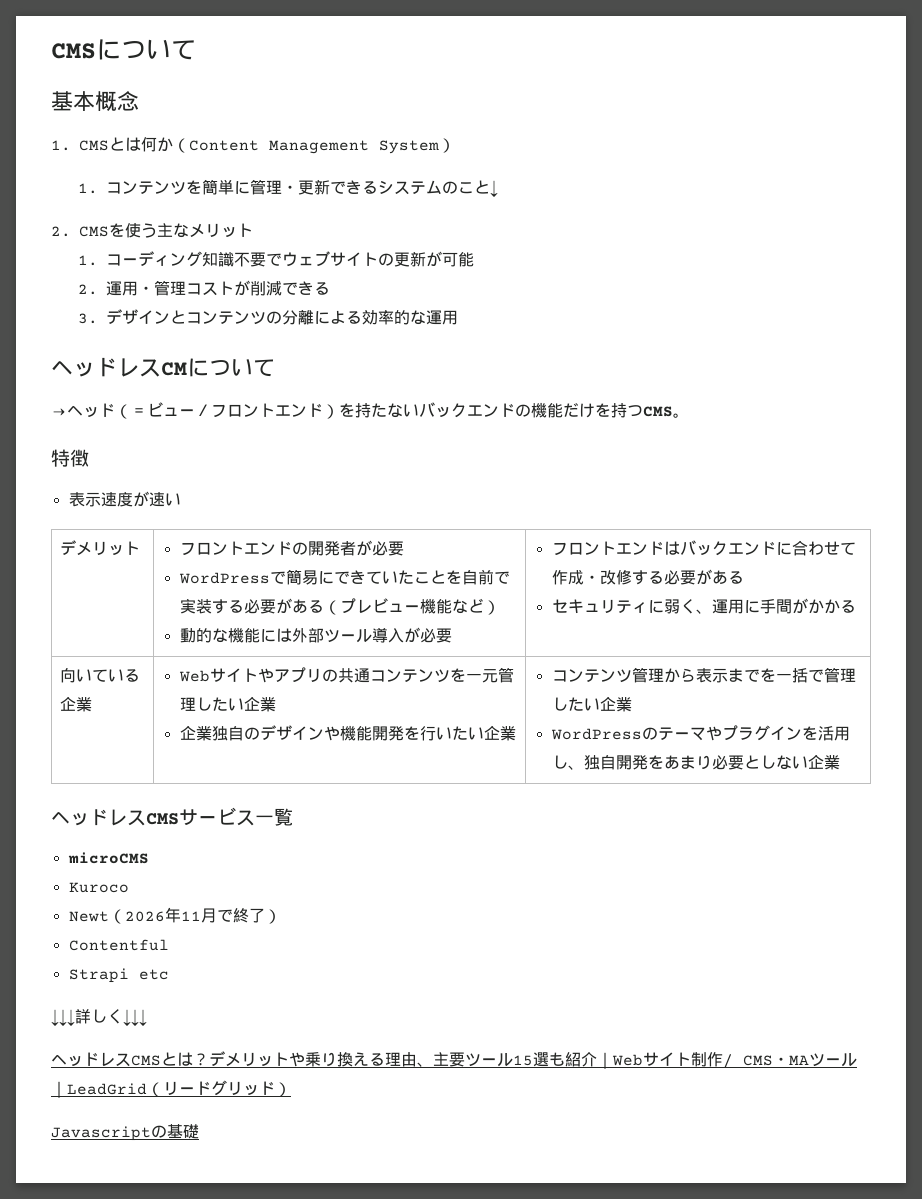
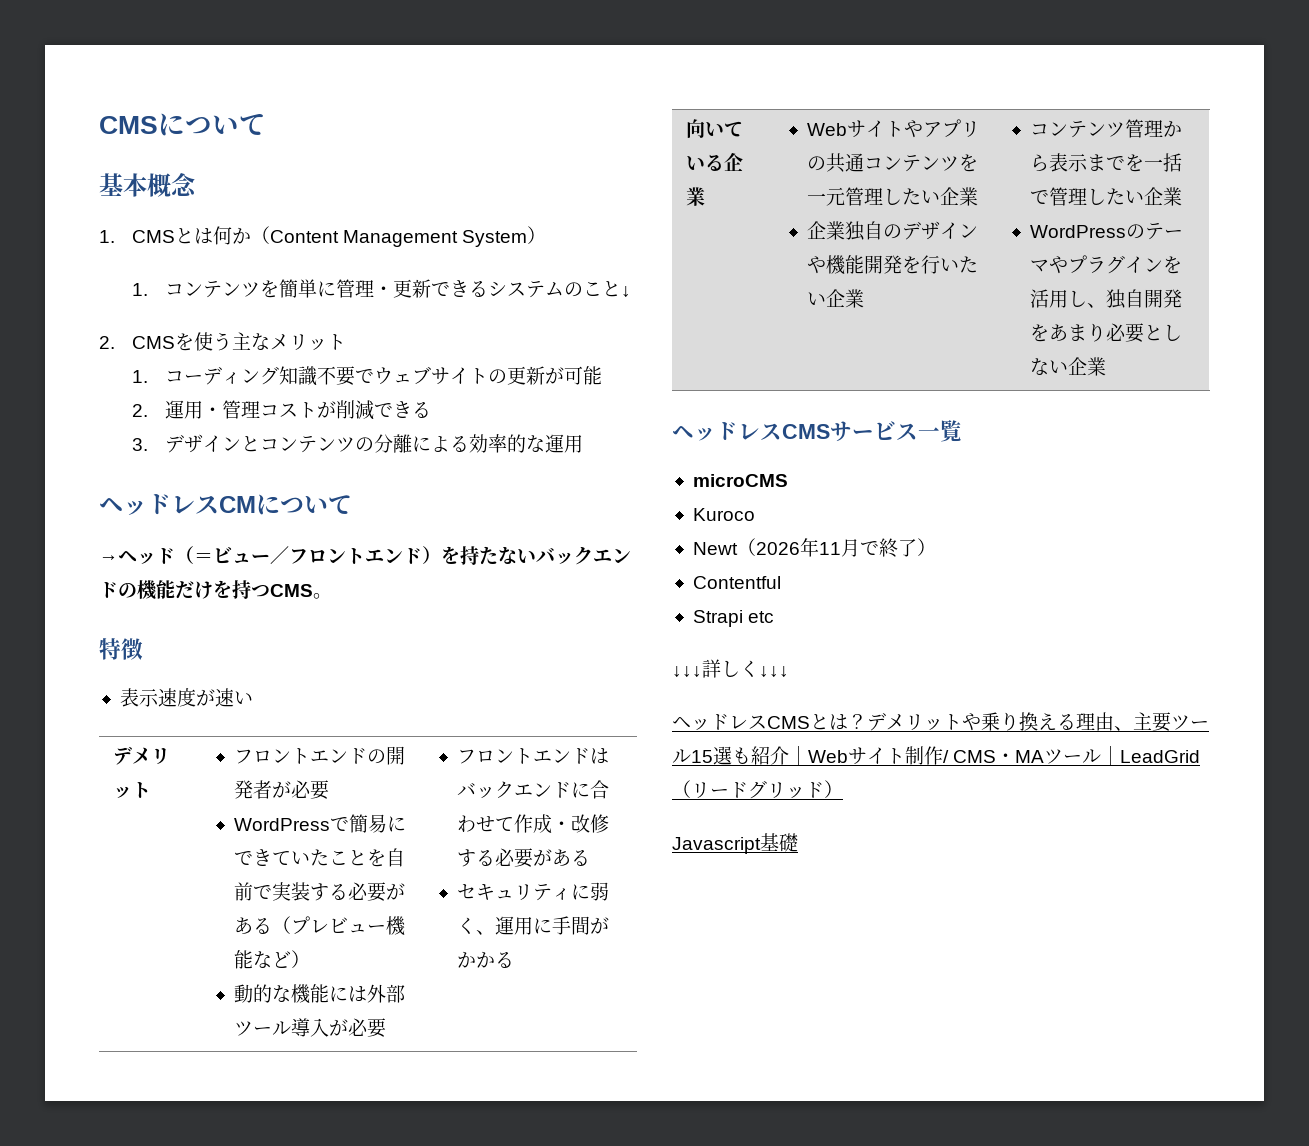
[151,1125,167,1138] の -> (761, 845) none

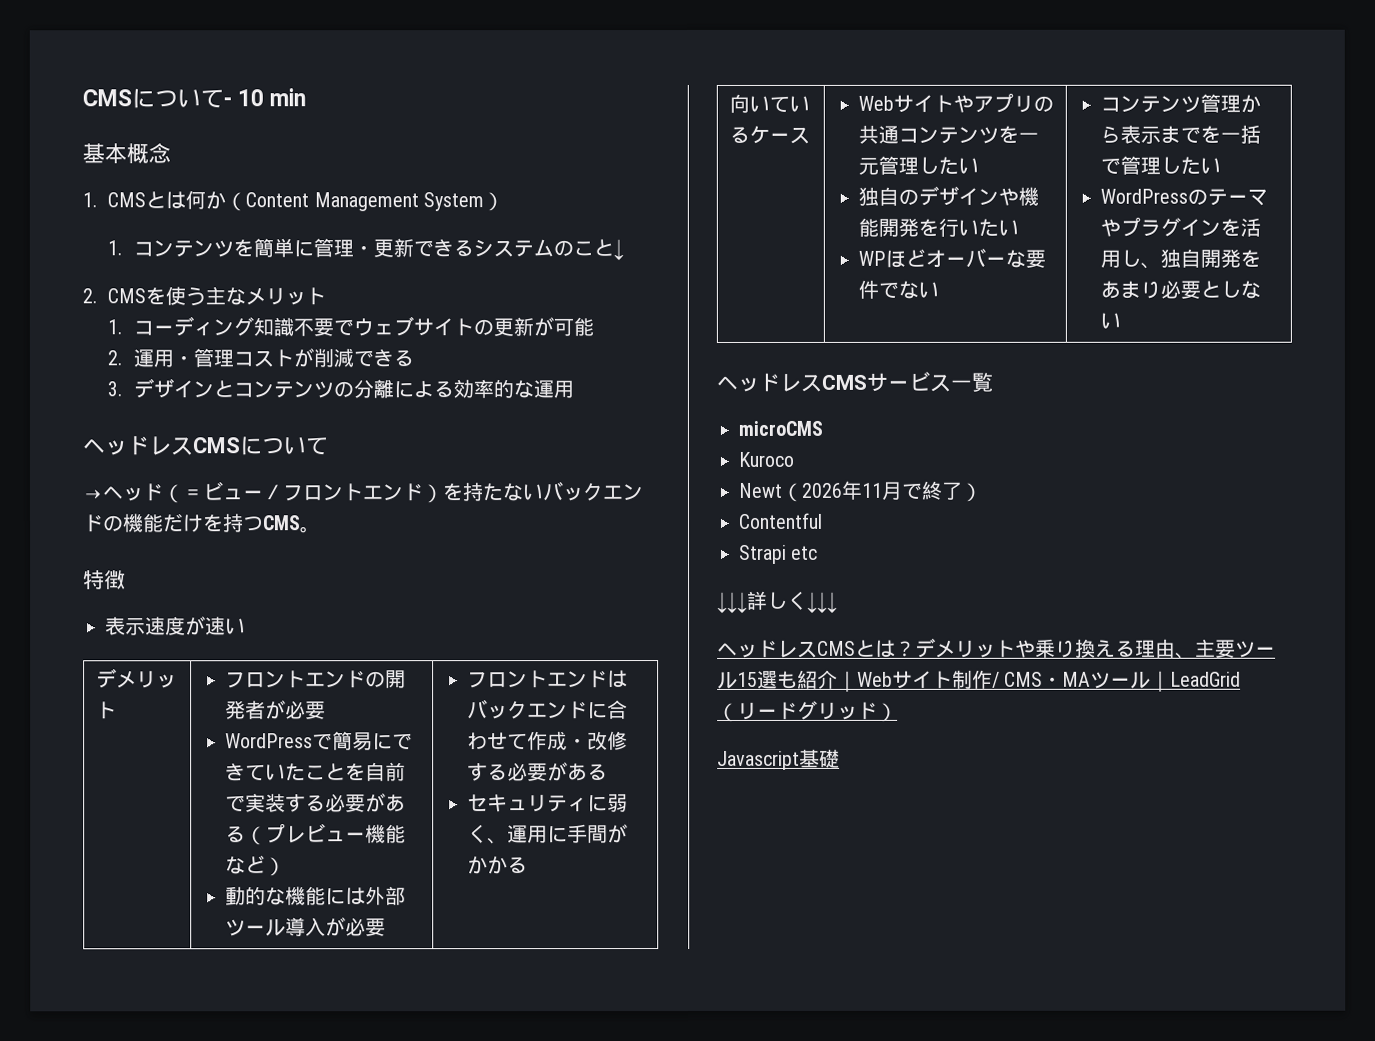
[99,113,266,136] CMSについて -> [82,88,307,109] CMSについて- 10 min
[219,496,256,513] CM -> [192,437,240,454] CMS
[724,152,744,171] [686,187,706,206] 企業 -> [748,125,810,144] ケース
[940,187,979,206] [807,221,846,240] 企業 // 企業 -> (979, 165) //
[826,289,865,308] 企業 -> [857,247,1046,268] [857,279,939,299] // WPほどオーバーな要件でない
[1144,187,1183,206] 企業 -> (1221, 165) none
[1068,357,1107,376] 企業 -> (1121, 320) none

